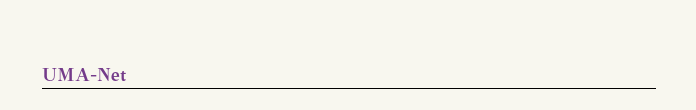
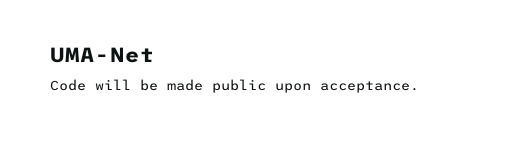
(126, 75) none -> [50,79,419,93] // Code will be made public upon acceptance.

